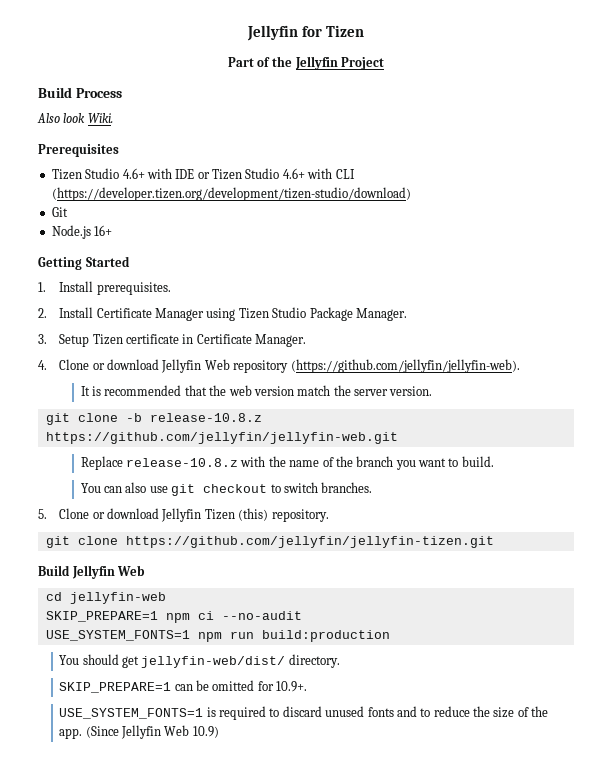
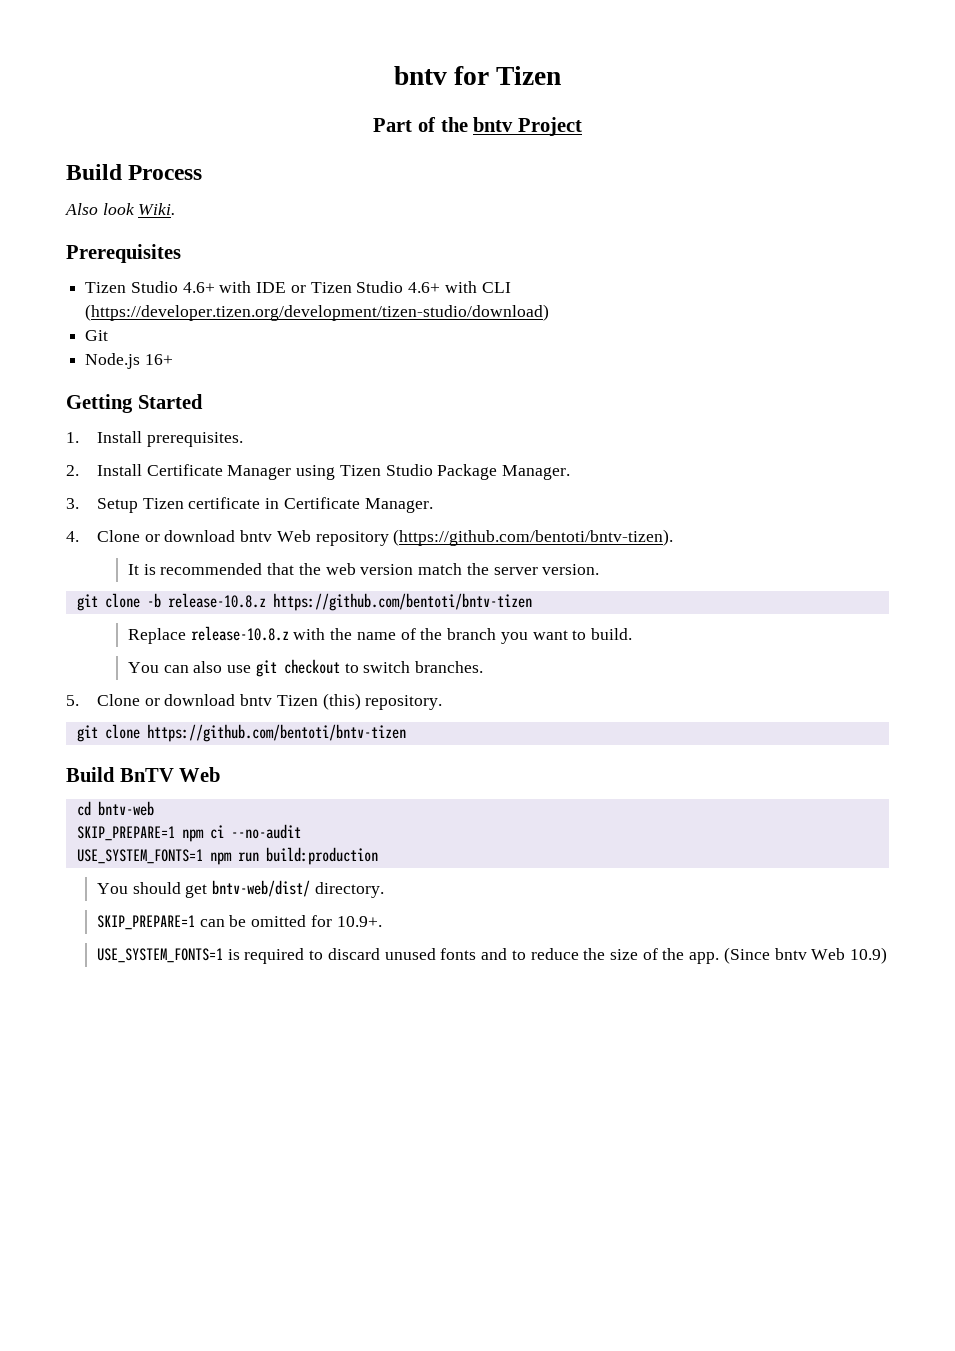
[247,25,299,41] Jellyfin -> [393,66,447,85] bntv
[294,56,338,70] Jellyfin -> [473,117,514,132] bntv
[161,359,202,373] Jellyfin -> [240,530,273,542] bntv
[290,359,520,373] (https://github.com/jellyfin/jellyfin-web). -> [393,529,674,546] (https://github.com/bentoti/bntv-tizen).
[45,432,398,444] https://github.com/jellyfin/jellyfin-web.git -> [272,593,532,611] https://github.com/bentoti/bntv-tizen
[161,508,202,522] Jellyfin -> [240,694,273,706] bntv
[125,536,494,548] [38,565,115,579] https://github.com/jellyfin/jellyfin-tizen.git // Build Jellyfin -> [146,724,406,742] [66,767,174,782] https://github.com/bentoti/bntv-tizen // Build BnTV
[69,592,166,604] jellyfin-web -> [97,801,154,816] bntv-web
[141,656,286,668] jellyfin-web/dist/ -> [212,880,311,897] bntv-web/dist/
[121,725,162,739] Jellyfin -> [774,948,807,960] bntv

